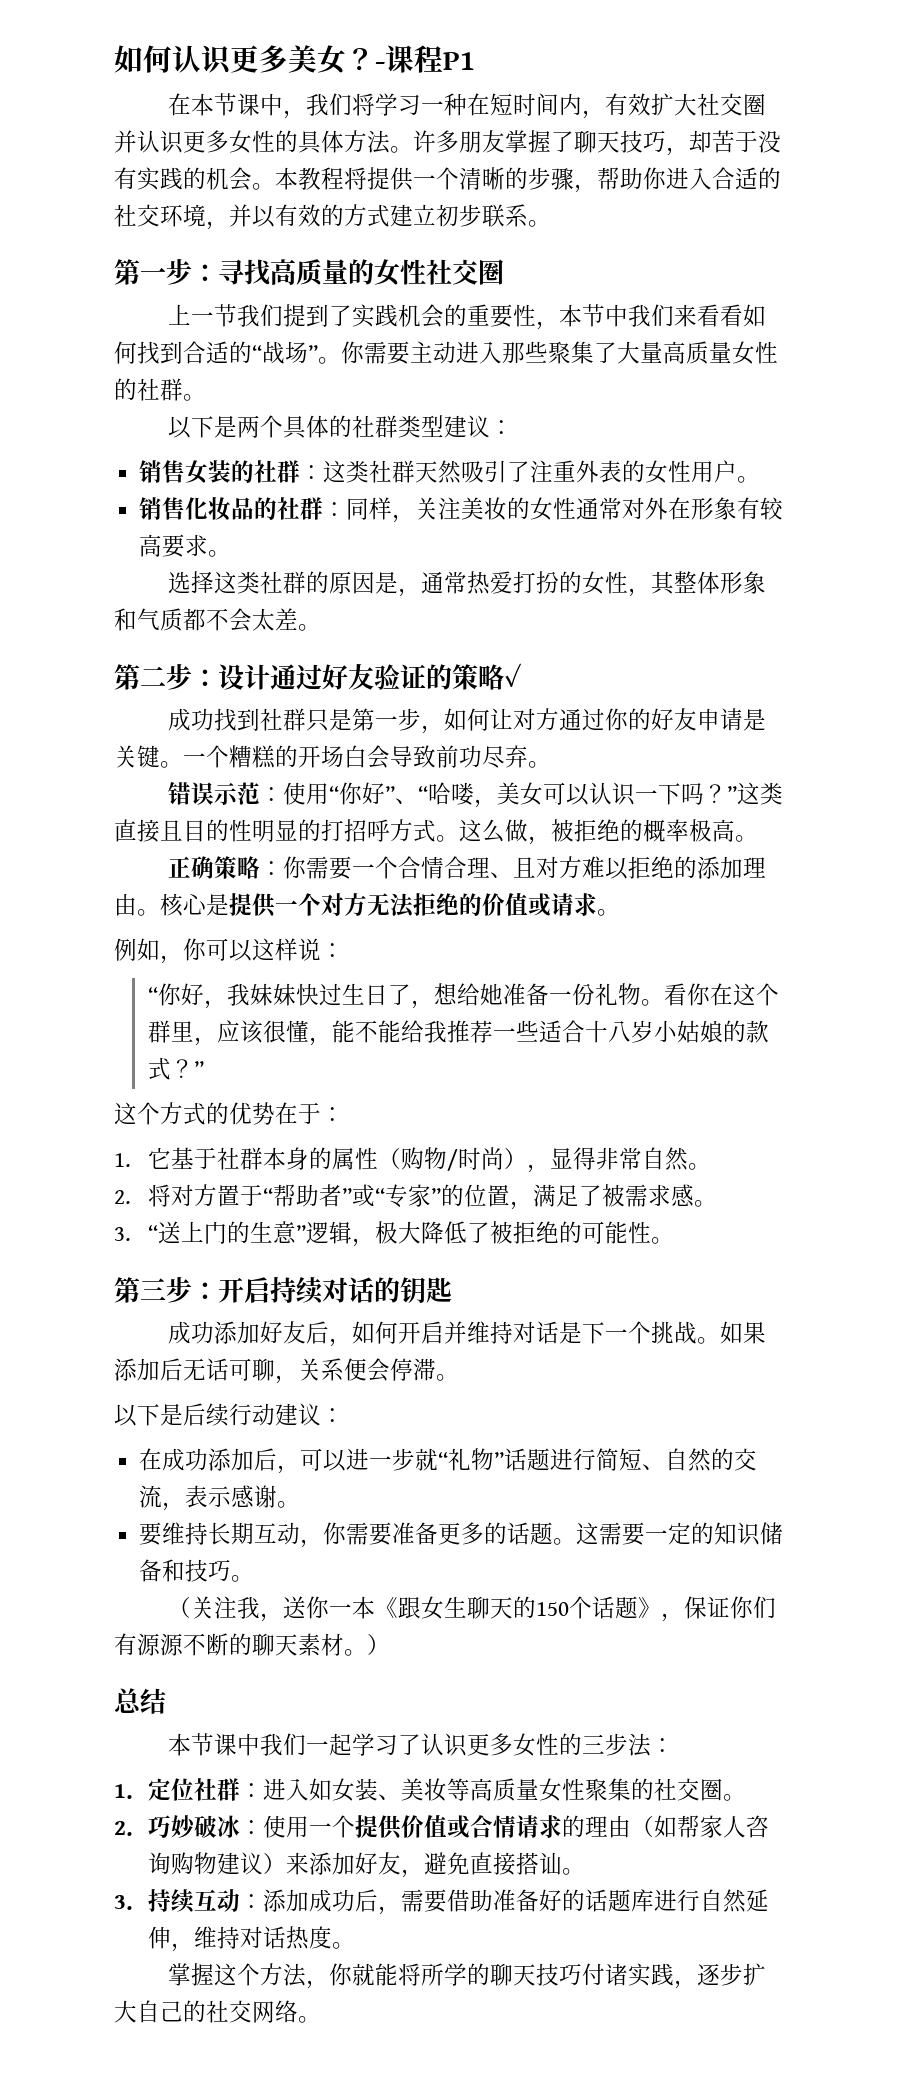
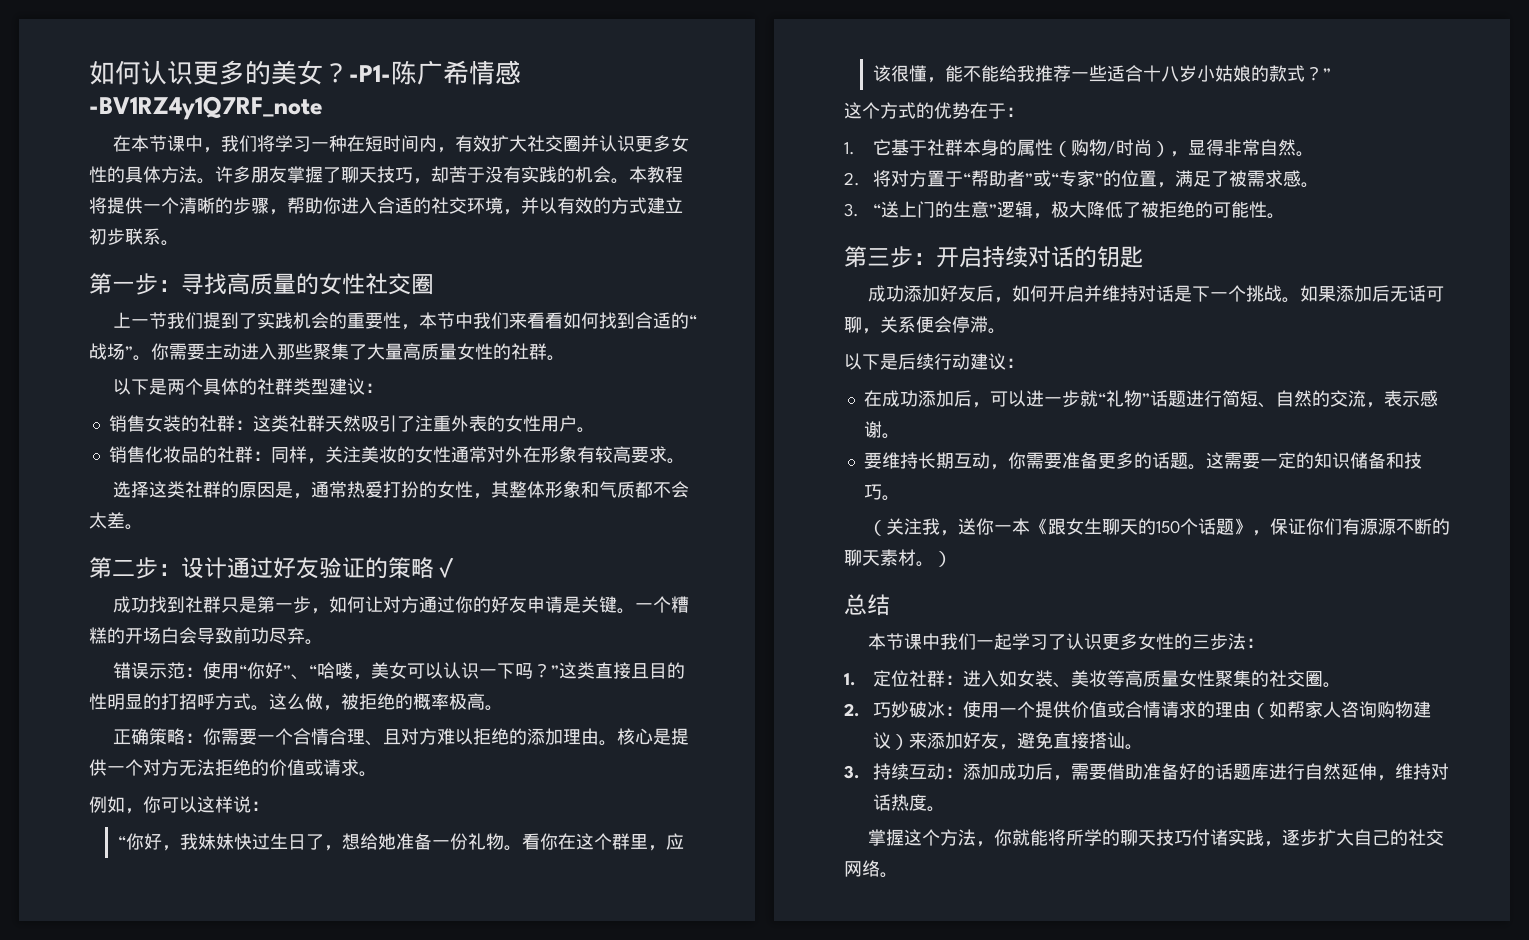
[288,45,475,74] 美女？-课程P1 -> [245,60,521,85] [89,96,323,120] 的美女？-P1-陈广希情感-BV1RZ4y1Q7RF_note

